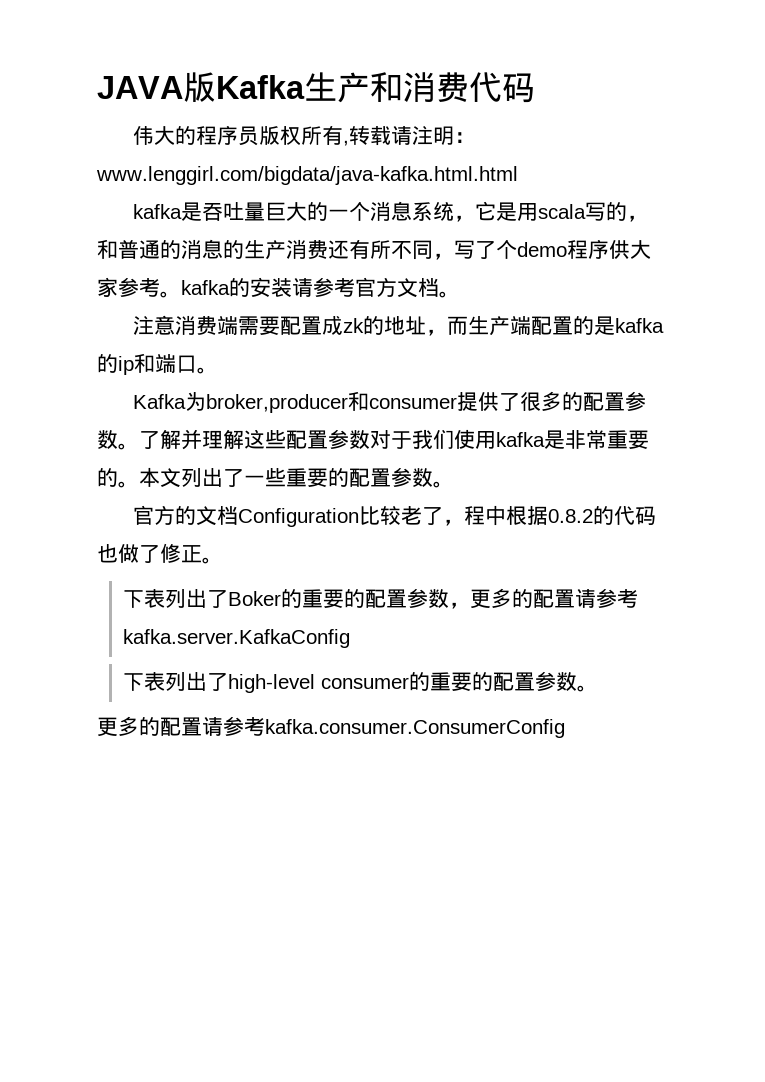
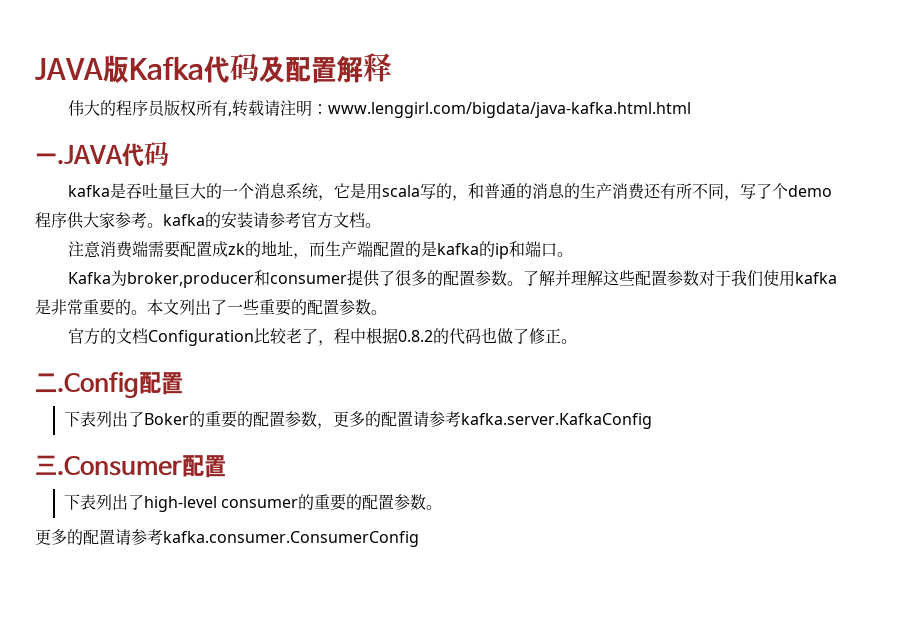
[304,72,535,103] 生产和消费代码 -> [203,53,392,83] 代码及配置解释
(518, 175) none -> [35,141,169,167] // 一.JAVA代码
(223, 560) none -> [35,372,183,398] // 二.Config配置
(351, 638) none -> [35,455,226,478] // 三.Consumer配置

